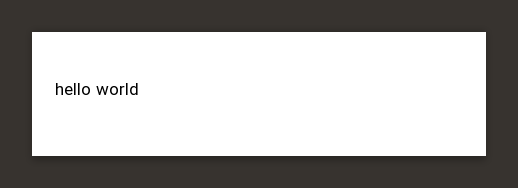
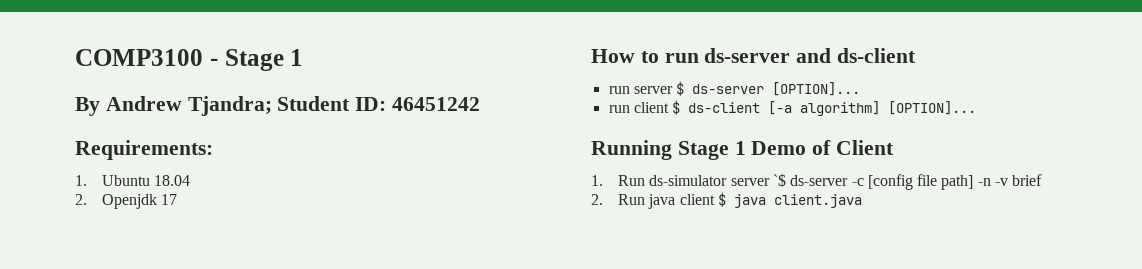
[55,83,139,95] hello world -> [75,49,304,71] [75,96,481,116] [75,140,213,160] [75,175,191,186] [75,194,178,209] [591,48,917,63] [608,81,861,96] [608,100,977,116] [591,140,895,160] [591,173,1043,190] [591,192,862,209] COMP3100 - Stage 1 // By Andrew Tjandra; Student ID: 46451242 // Requirements: // 1. Ubuntu 18.04 // 2. Openjdk 17 // How to run ds-server and ds-client // run server $ ds-server [OPTION]... // run client $ ds-client [-a algorithm] [OPTION]... // Running Stage 1 Demo of Client // 1. Run ds-simulator server `$ ds-server -c [config file path] -n -v brief // 2. Run java client $ java client.java

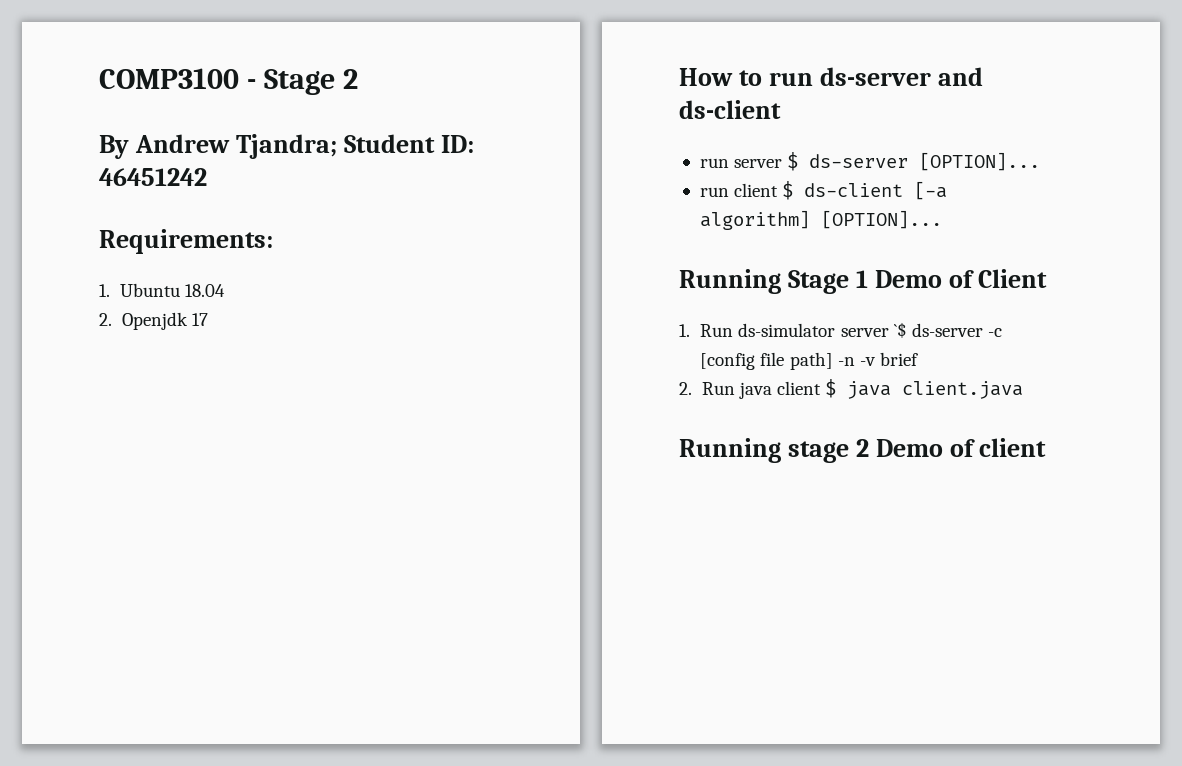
[290,49,304,66] 1 -> [342,69,358,89] 2
(862, 201) none -> [679,438,1047,463] // Running stage 2 Demo of client

